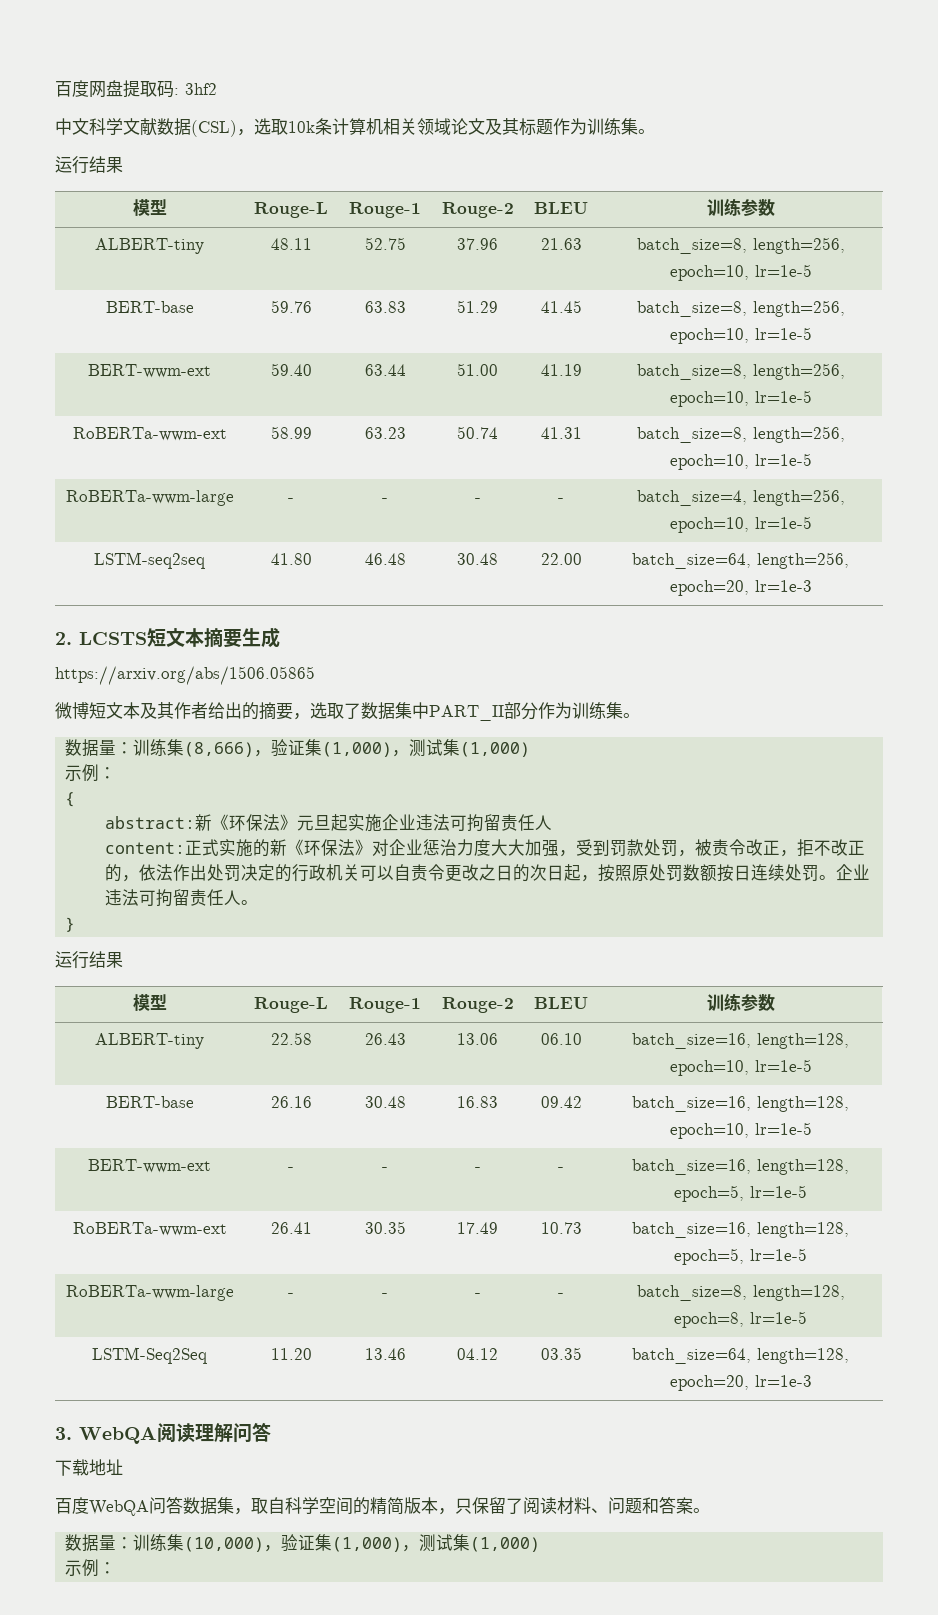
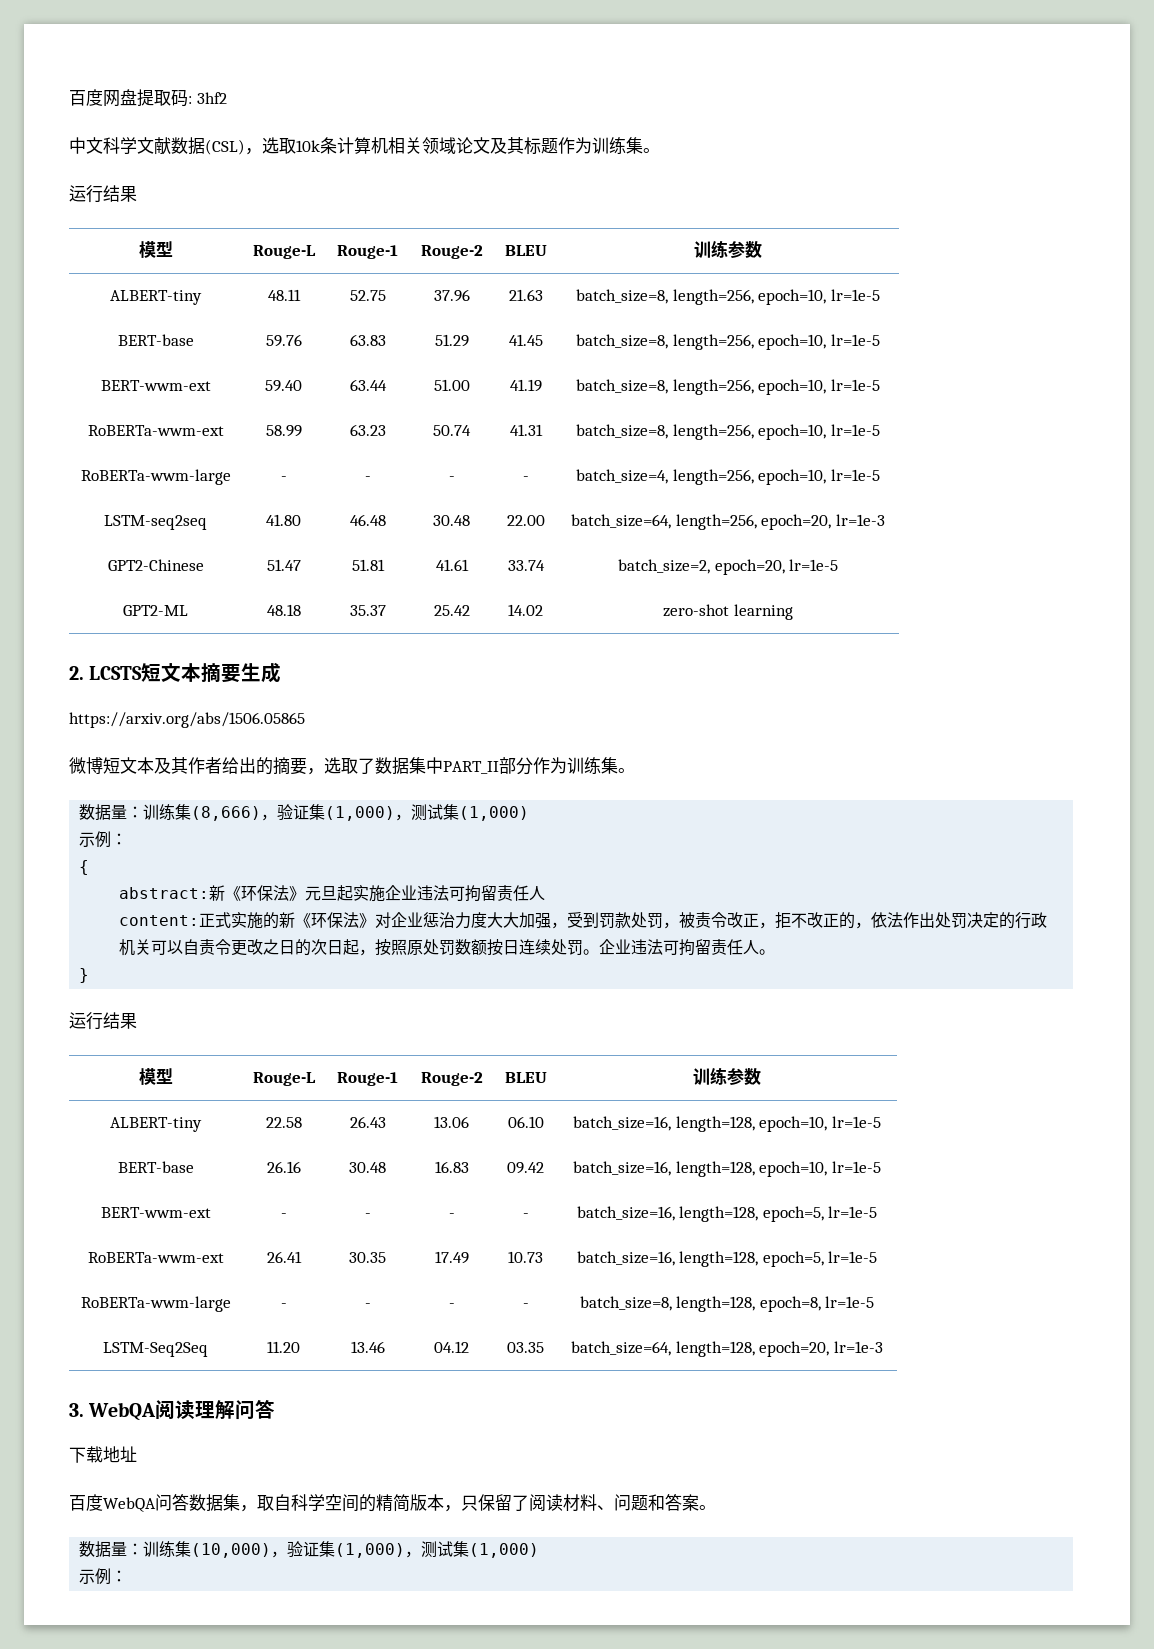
(812, 586) none -> [107,559,204,571] [266,559,301,571] [351,559,385,571] [435,559,469,571] [507,560,545,571] [617,559,839,575] [123,605,188,616] [266,604,301,616] [349,605,386,616] [433,605,470,616] [508,604,543,616] [663,604,793,620] // GPT2-Chinese | 51.47 | 51.81 | 41.61 | 33.74 | batch_size=2, epoch=20, lr=1e-5 // GPT2-ML | 48.18 | 35.37 | 25.42 | 14.02 | zero-shot learning

